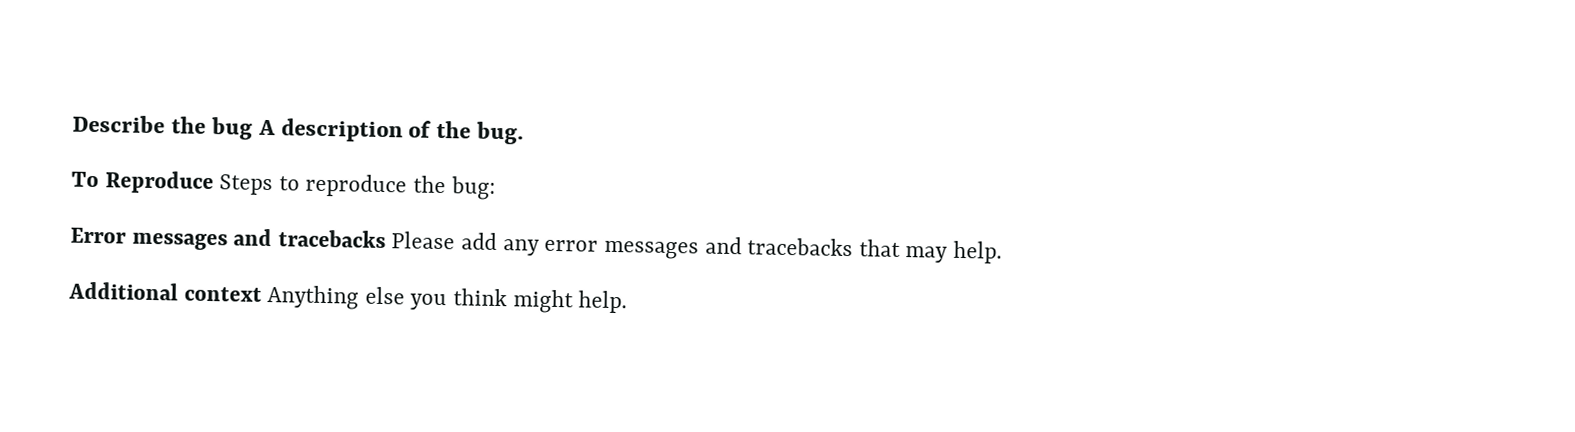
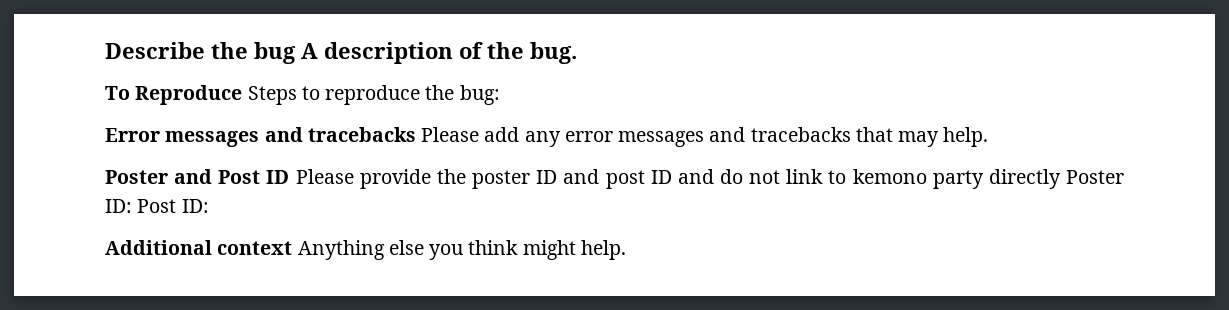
(1002, 252) none -> [105,169,1124,189] [105,199,209,213] // Poster and Post ID Please provide the poster ID and post ID and do not link to kemono party directly Poster ID: Post ID:

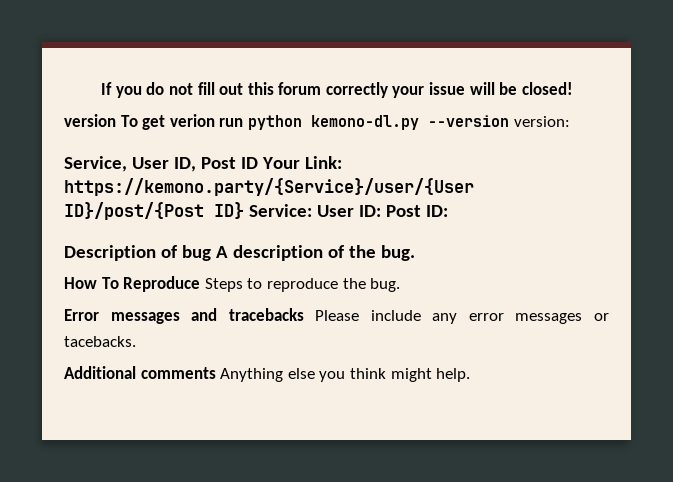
[105,42,248,59] Describe the -> [101,82,573,98] [64,114,570,130] [64,156,342,172] [64,178,474,196] [64,202,448,220] [64,245,177,261] If you do not fill out this forum correctly your issue will be closed! // version To get verion run python kemono-dl.py --version version: // Service, User ID, Post ID Your Link: https://kemono.party/{Service}/user/{User ID}/post/{Post ID} Service: User ID: Post ID: // Description of
(577, 53) none -> [64,277,97,289] How
[459,85,500,105] bug: -> [370,278,401,292] bug.
[484,127,520,142] add -> [370,310,421,321] include
[709,127,989,147] [105,169,1124,189] [105,199,209,213] and tracebacks that may help. // Poster and Post ID Please provide the poster ID and post ID and do not link to kemono party directly Poster ID: Post ID: -> [593,313,609,321] [64,336,136,347] or tacebacks.
[217,241,293,255] context -> [140,367,216,379] comments

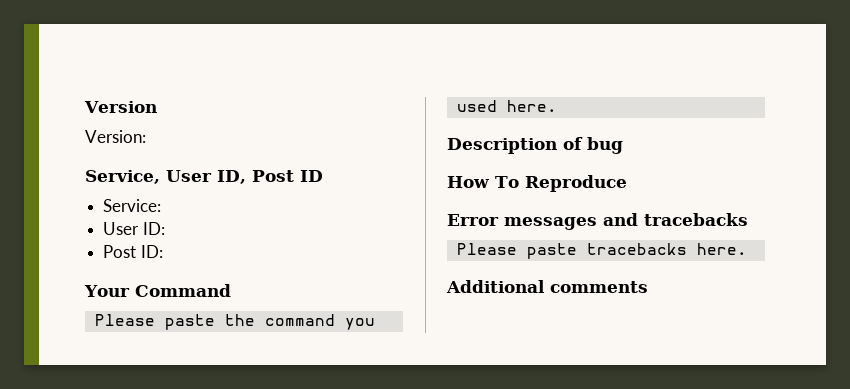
[101,82,573,98] [64,114,570,130] If you do not fill out this forum correctly your issue will be closed! // version To get verion run python kemono-dl.py --version version: -> [84,101,157,113] [85,130,146,143] Version // Version:
[261,156,342,169] [64,178,474,196] [64,202,244,220] Your Link: https://kemono.party/{Service}/user/{User ID}/post/{Post ID} -> (323, 176) //
(312, 210) none -> (162, 205) //
(381, 211) none -> (165, 228) //
[64,245,415,261] [64,276,401,292] [64,308,609,324] [64,336,136,347] [64,366,471,382] Description of bug A description of the bug. // How To Reproduce Steps to reproduce the bug. // Error messages and tracebacks Please include any error messages or tacebacks. // Additional comments Anything else you think might help. -> [84,284,231,297] [94,314,375,330] [456,100,557,112] [447,137,623,154] [447,175,627,192] [447,213,748,230] [456,243,747,259] [446,280,648,293] Your Command // Please paste the command you used here. // Description of bug // How To Reproduce // Error messages and tracebacks // Please paste tracebacks here. // Additional comments

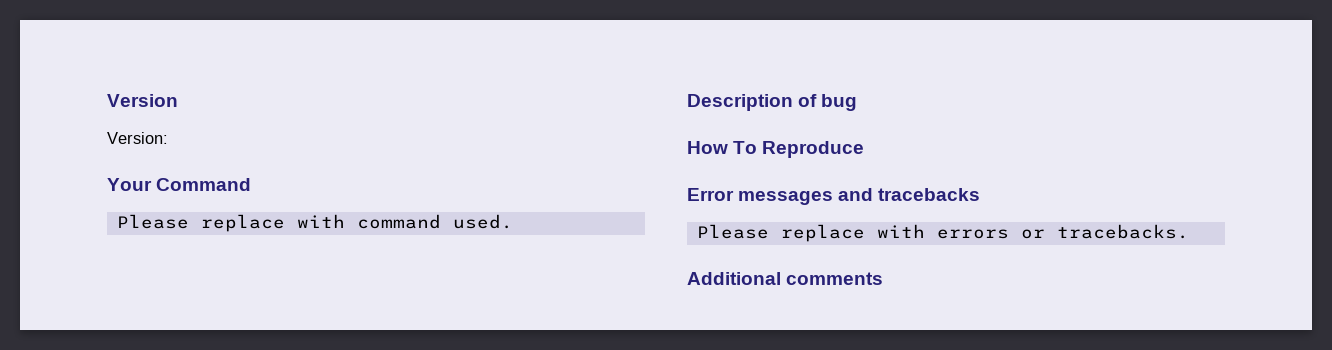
[85,170,323,184] [103,199,162,212] [103,222,165,235] [103,245,163,258] [84,284,231,297] [94,314,375,330] [456,100,557,112] Service, User ID, Post ID // Service: // User ID: // Post ID: // Your Command // Please paste the command you used here. -> [107,178,252,191] [116,214,513,232] Your Command // Please replace with command used.
[526,243,747,259] paste tracebacks here. -> [780,224,1189,242] replace with errors or tracebacks.

